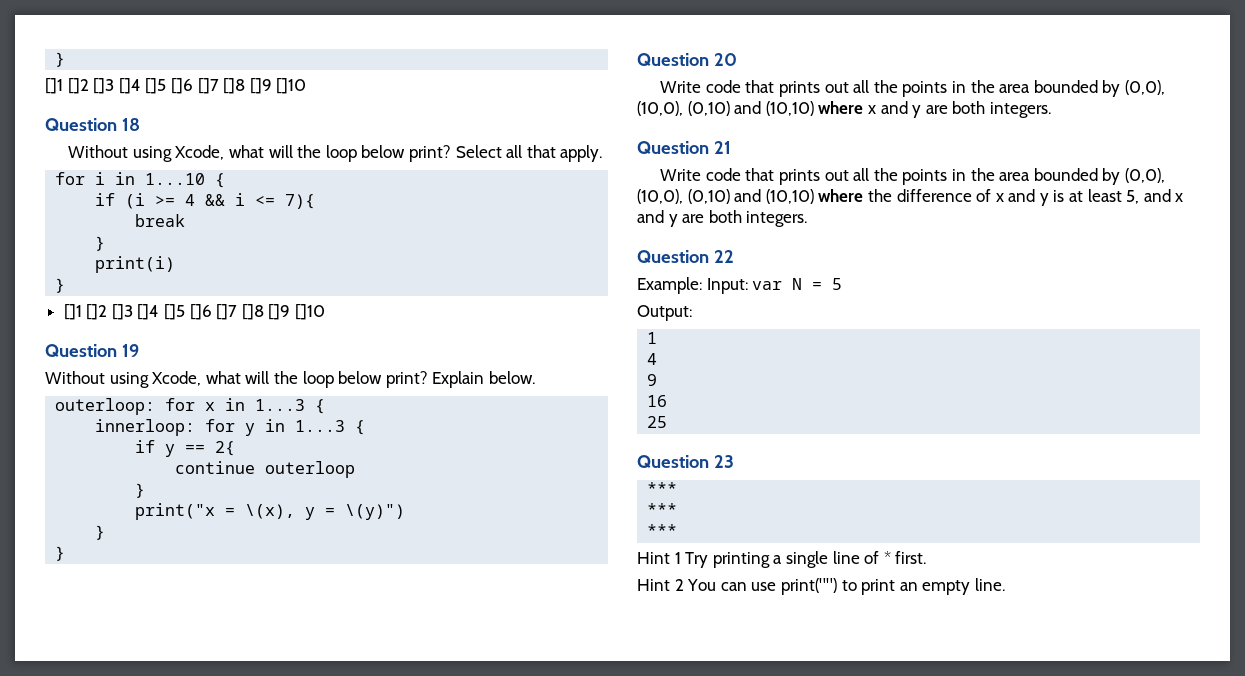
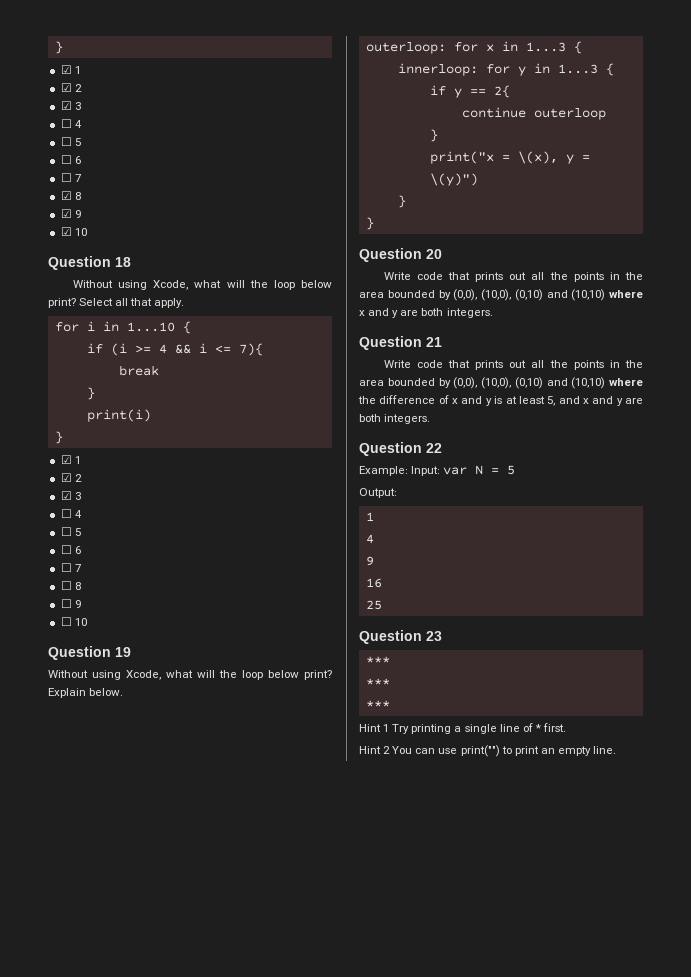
[55,52,66,67] [45,78,307,94] } // []1 []2 []3 []4 []5 []6 []7 []8 []9 []10 -> [54,41,63,54] [60,65,81,74] [60,83,82,92] [60,101,81,110] [60,119,82,128] [60,137,81,146] [60,155,81,164] [60,173,81,182] [60,191,81,200] [60,209,81,218] [60,227,87,236] } // ☑ 1 // ☑ 2 // ☑ 3 // ☐ 4 // ☐ 5 // ☐ 6 // ☐ 7 // ☑ 8 // ☑ 9 // ☑ 10
[63,304,326,320] []1 []2 []3 []4 []5 []6 []7 []8 []9 []10 -> [60,455,81,464] [60,473,82,482] [60,491,81,500] [60,509,82,518] [60,527,81,536] [60,545,81,554] [60,563,81,572] [60,581,81,590] [60,599,81,608] [60,617,87,626] ☑ 1 // ☑ 2 // ☑ 3 // ☐ 4 // ☐ 5 // ☐ 6 // ☐ 7 // ☐ 8 // ☐ 9 // ☐ 10

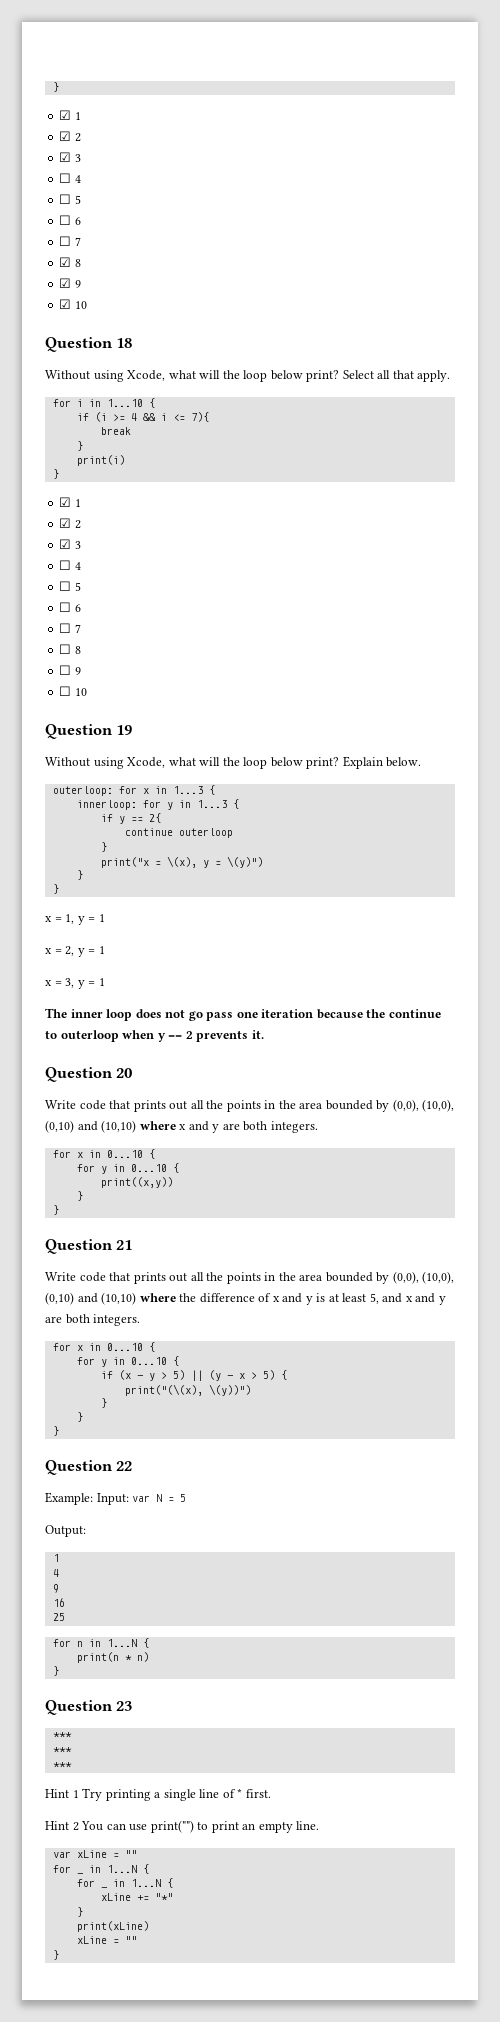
(374, 223) none -> [45,914,105,925] [45,946,105,957] [45,978,105,989] [45,1008,441,1021] [45,1030,264,1042] // x = 1, y = 1 // x = 2, y = 1 // x = 3, y = 1 // The inner loop does not go pass one iteration because the continue to outerloop when y == 2 prevents it.
(493, 313) none -> [52,1149,155,1159] [76,1163,179,1174] [100,1177,173,1188] [76,1191,83,1201] [52,1205,59,1215] // for x in 0...10 { // for y in 0...10 { // print((x,y)) // } // }
(431, 419) none -> [52,1342,155,1352] [76,1356,179,1367] [100,1370,287,1381] [124,1384,251,1396] [100,1398,107,1408] [76,1412,83,1422] [52,1426,59,1436] // for x in 0...10 { // for y in 0...10 { // if (x - y > 5) || (y - x > 5) { // print("(\(x), \(y))") // } // } // }
(382, 605) none -> [52,1638,149,1648] [76,1652,149,1663] [52,1666,59,1676] // for n in 1...N { // print(n * n) // }
(617, 750) none -> [52,1850,137,1858] [52,1865,71,1873] [76,1873,83,1874] [88,1864,149,1874] [76,1879,95,1887] [100,1887,107,1888] [112,1878,173,1888] [100,1893,173,1901] [76,1907,83,1917] [76,1921,149,1932] [76,1936,137,1944] [52,1950,59,1960] // var xLine = "" // for _ in 1...N { // for _ in 1...N { // xLine += "*" // } // print(xLine) // xLine = "" // }

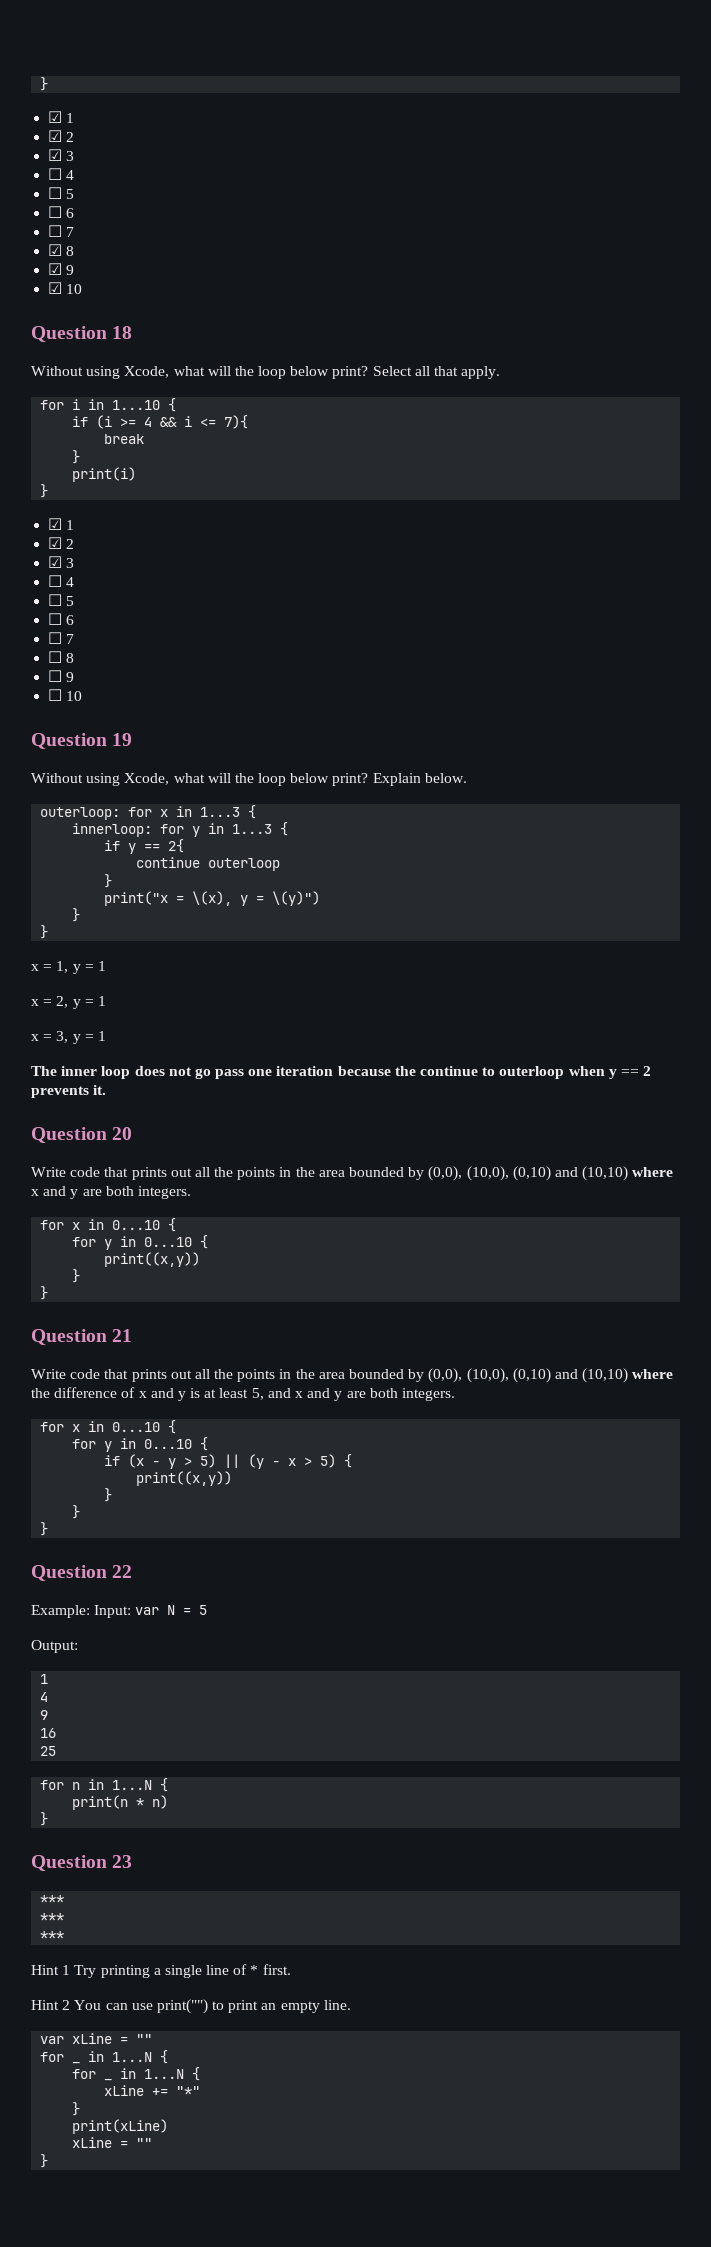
[124,1384,251,1396] print("(\(x), \(y))") -> [136,1471,233,1486] print((x,y))

